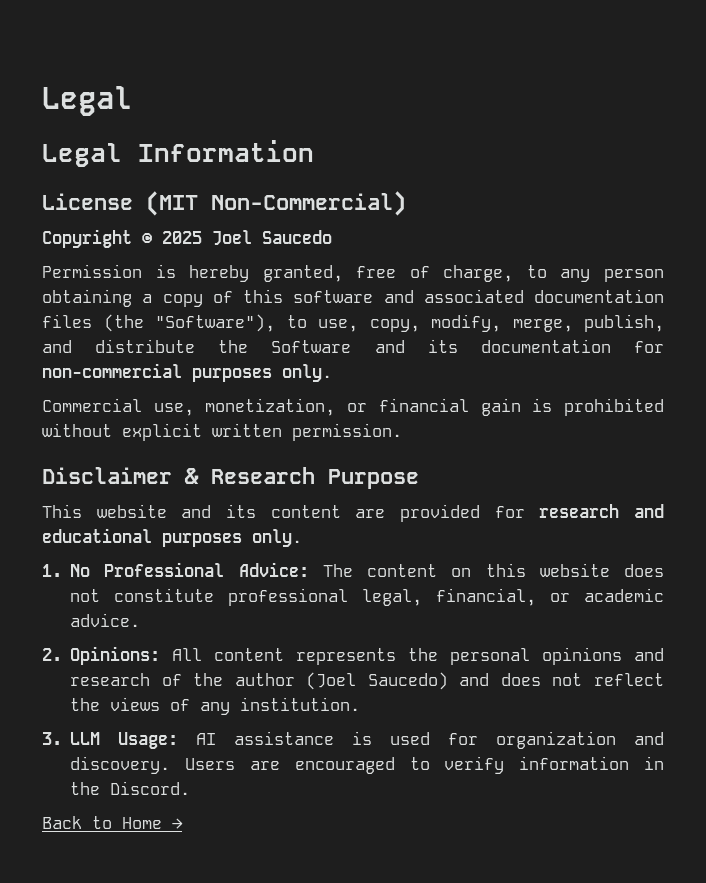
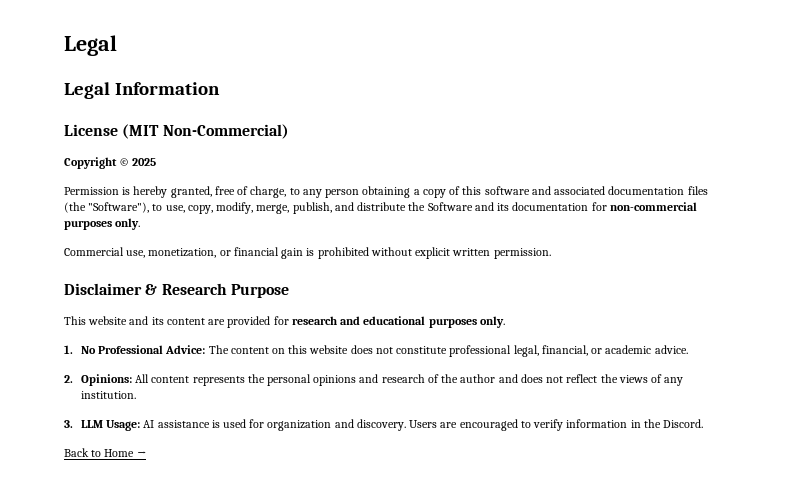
[212,230,332,245] Joel Saucedo -> (157, 162) none
[306,672,448,690] (Joel Saucedo) -> (496, 378) none

